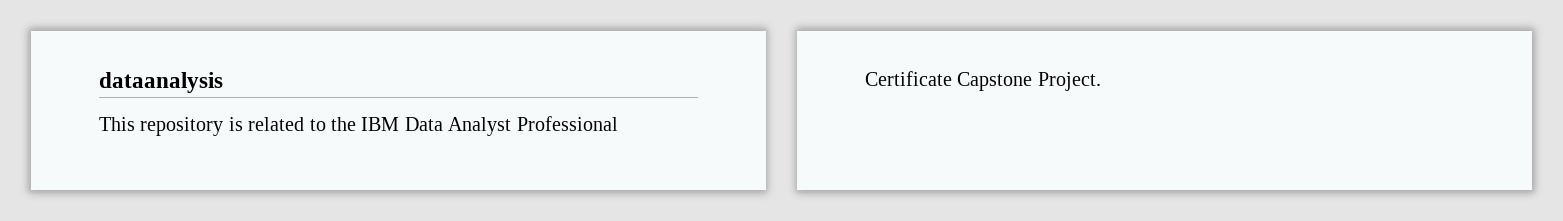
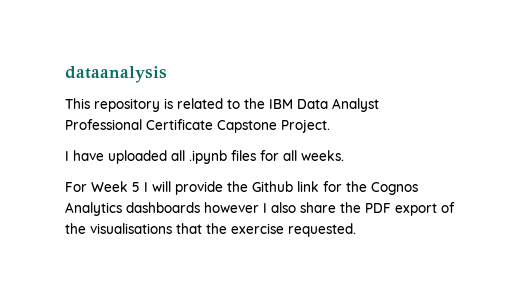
(1101, 81) none -> [65,150,344,164] [65,181,418,195] [65,202,455,216] [65,223,356,237] // I have uploaded all .ipynb files for all weeks. // For Week 5 I will provide the Github link for the Cognos Analytics dashboards however I also share the PDF export of the visualisations that the exercise requested.

